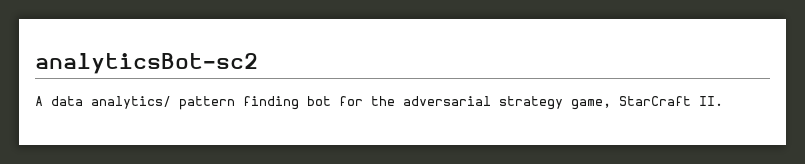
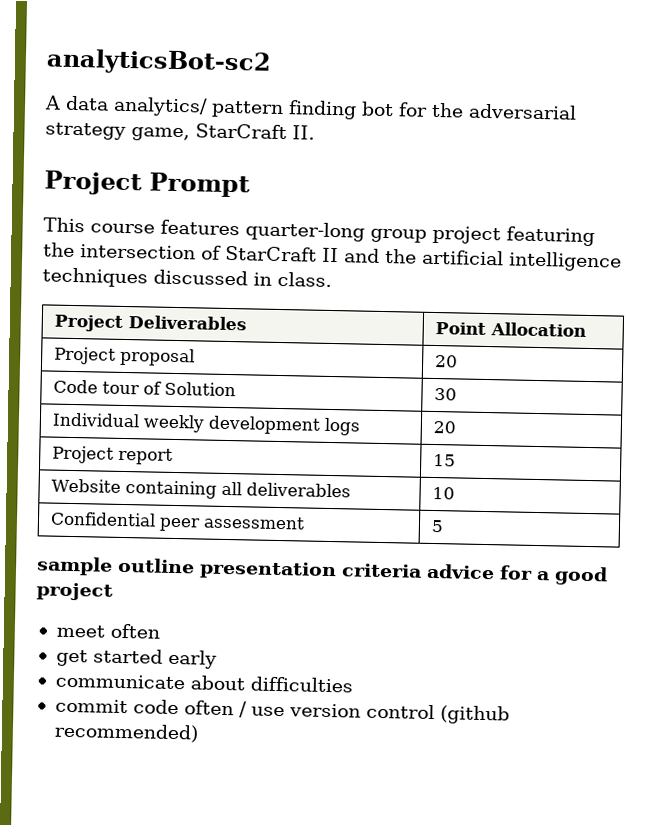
(723, 101) none -> [44,170,250,198] [43,217,595,247] [43,242,622,272] [42,267,332,288] [53,314,247,332] [434,321,586,337] [53,346,195,367] [434,354,458,368] [52,379,236,397] [433,387,457,401] [51,412,361,436] [432,420,456,434] [51,445,173,465] [432,453,456,467] [50,478,351,499] [431,486,455,500] [49,511,305,532] [430,519,444,533] [36,556,608,586] [36,582,113,601] [55,623,160,639] [55,648,217,669] [54,673,353,693] [54,698,510,725] [53,722,199,743] // Project Prompt // This course features quarter-long group project featuring the intersection of StarCraft II and the artificial intelligence techniques discussed in class. // Project Deliverables | Point Allocation // Project proposal | 20 // Code tour of Solution | 30 // Individual weekly development logs | 20 // Project report | 15 // Website containing all deliverables | 10 // Confidential peer assessment | 5 // sample outline presentation criteria advice for a good project // meet often // get started early // communicate about difficulties // commit code often / use version control (github recommended)

